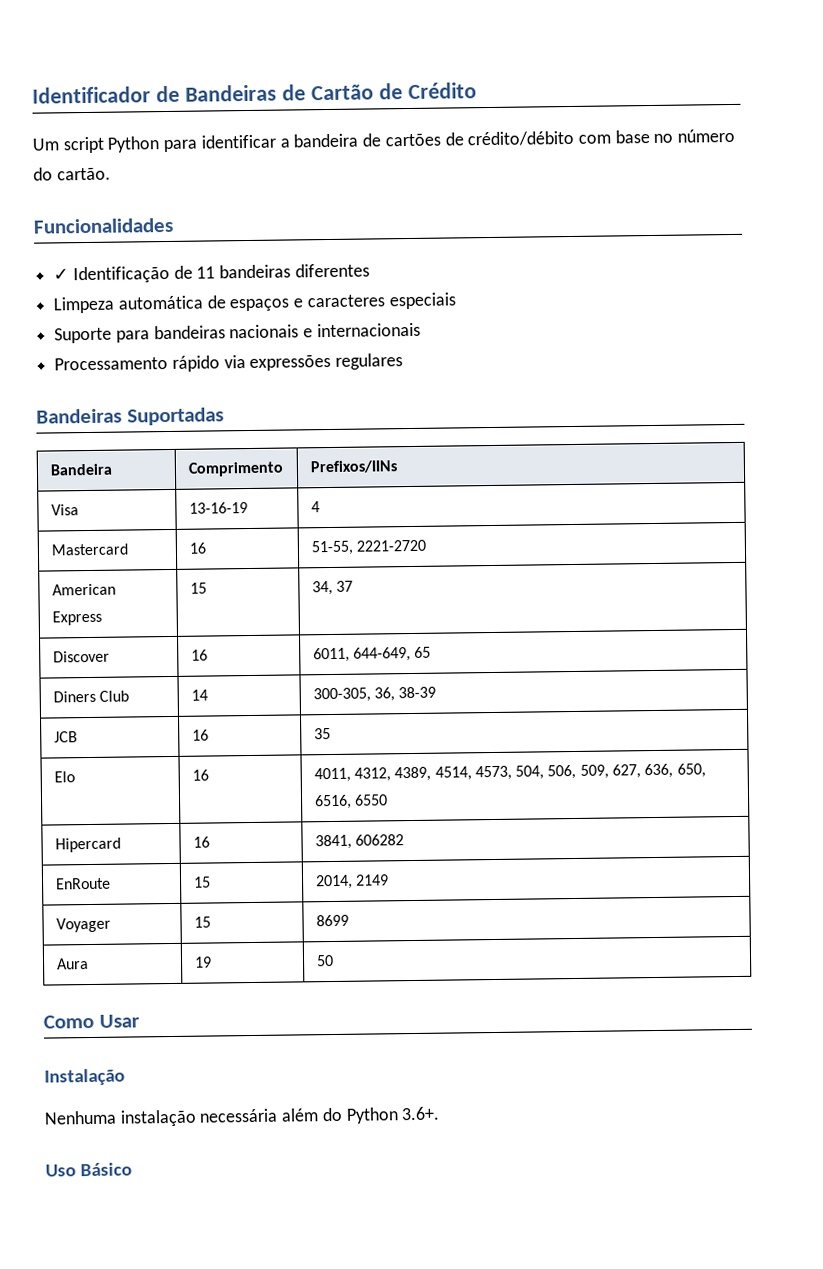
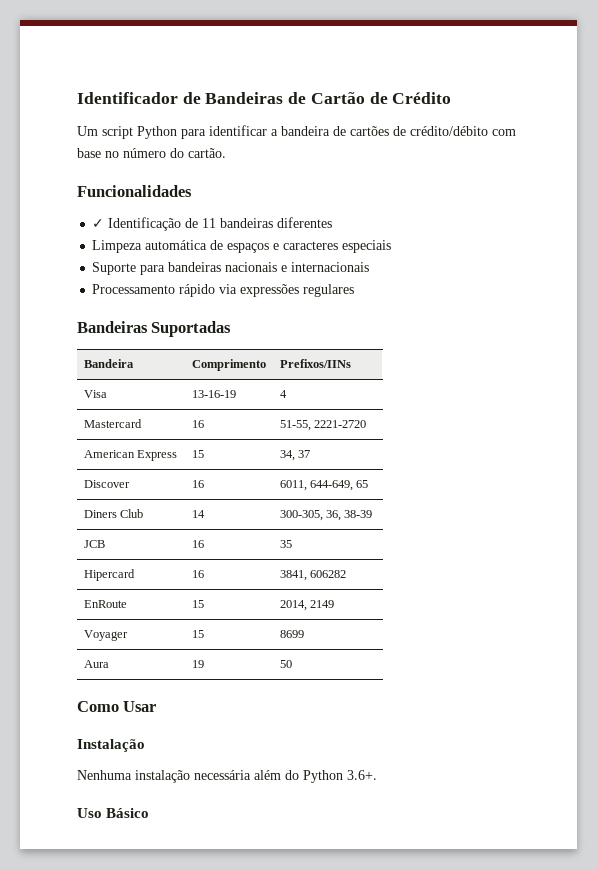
[53,771,75,783] [191,769,209,781] [313,763,706,783] [313,794,388,810] // Elo | 16 | 4011, 4312, 4389, 4514, 4573, 504, 506, 509, 627, 636, 650, 6516, 6550 -> (292, 544) none

